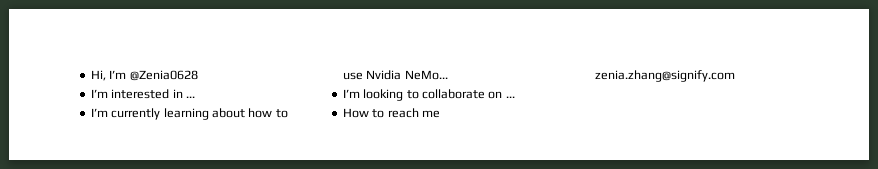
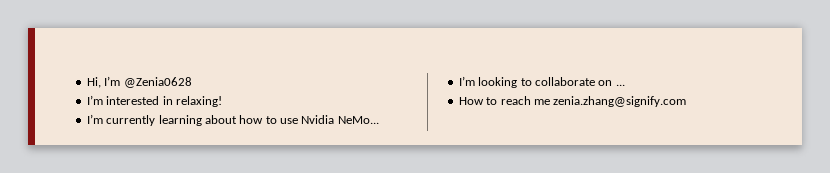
[185,96,195,98] ... -> [175,96,222,107] relaxing!

